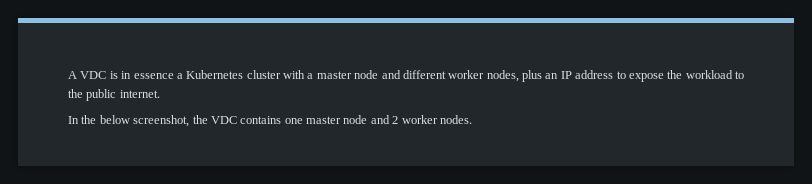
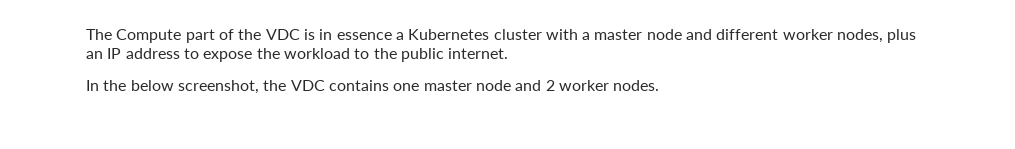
[68,71,77,79] A -> [86,29,262,43] The Compute part of the

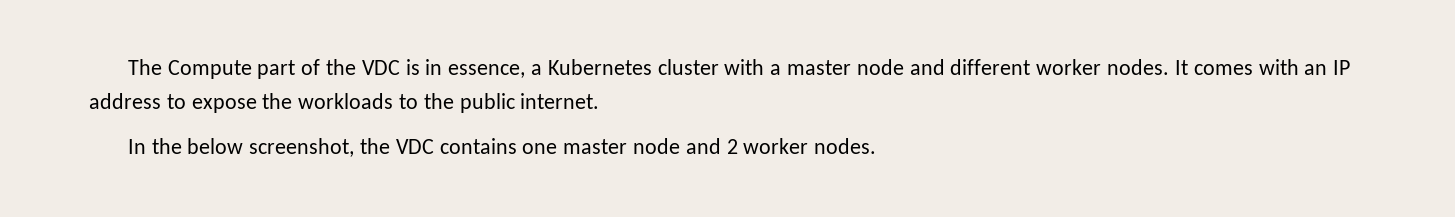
[336,32,392,40] essence -> [448,64,526,78] essence,
[837,29,917,43] nodes, plus -> [1107,59,1299,75] nodes. It comes with
[283,48,350,59] workload -> [298,93,394,109] workloads

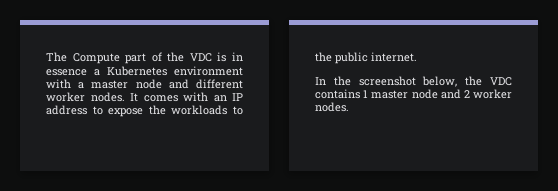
[448,64,526,78] essence, -> [46,69,87,76] essence
[657,59,719,75] cluster -> [174,66,243,76] environment
[187,138,355,157] below screenshot, -> [358,76,458,87] screenshot below,
[522,143,558,154] one -> [363,90,369,98] 1

